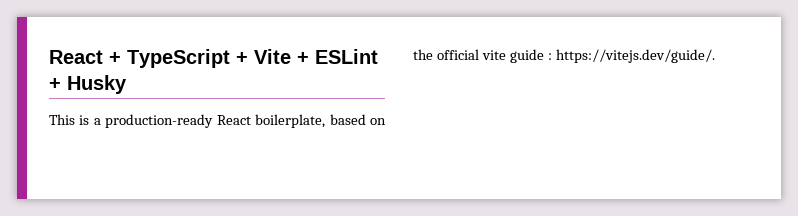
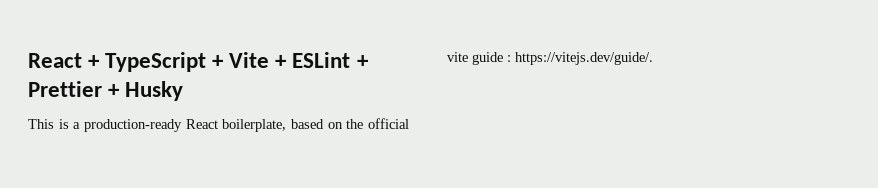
(61, 84) none -> [28,81,121,97] Prettier +

